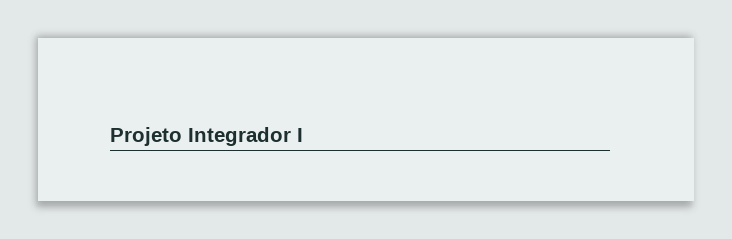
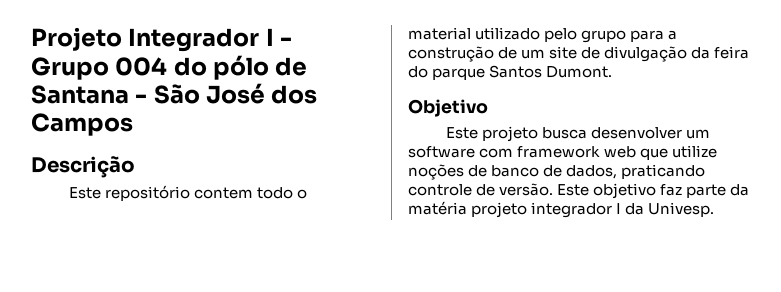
(303, 135) none -> [280,37,293,46] [31,55,308,80] [31,83,318,104] [31,113,133,136] [31,156,135,178] [68,185,307,201] [408,27,678,43] [408,46,750,62] [408,65,613,80] [408,99,488,117] [445,126,710,142] [408,145,718,160] [408,164,706,180] [408,183,750,199] [408,201,715,218] - Grupo 004 do pólo de Santana - São José dos Campos // Descrição // Este repositório contem todo o material utilizado pelo grupo para a construção de um site de divulgação da feira do parque Santos Dumont. // Objetivo // Este projeto busca desenvolver um software com framework web que utilize noções de banco de dados, praticando controle de versão. Este objetivo faz parte da matéria projeto integrador I da Univesp.

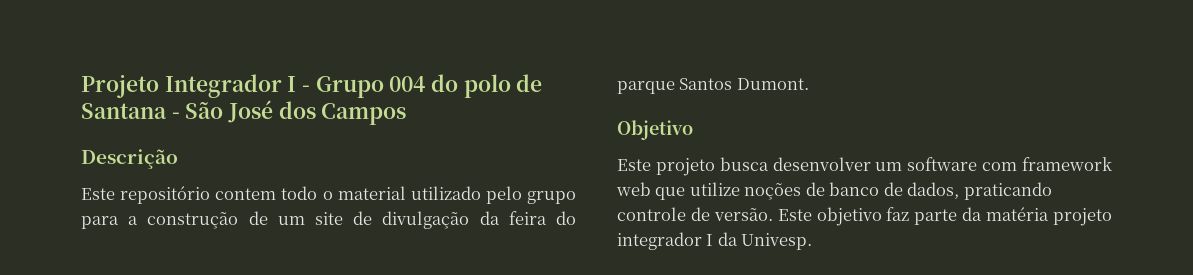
[213,55,270,80] pólo -> [463,74,511,98] polo

